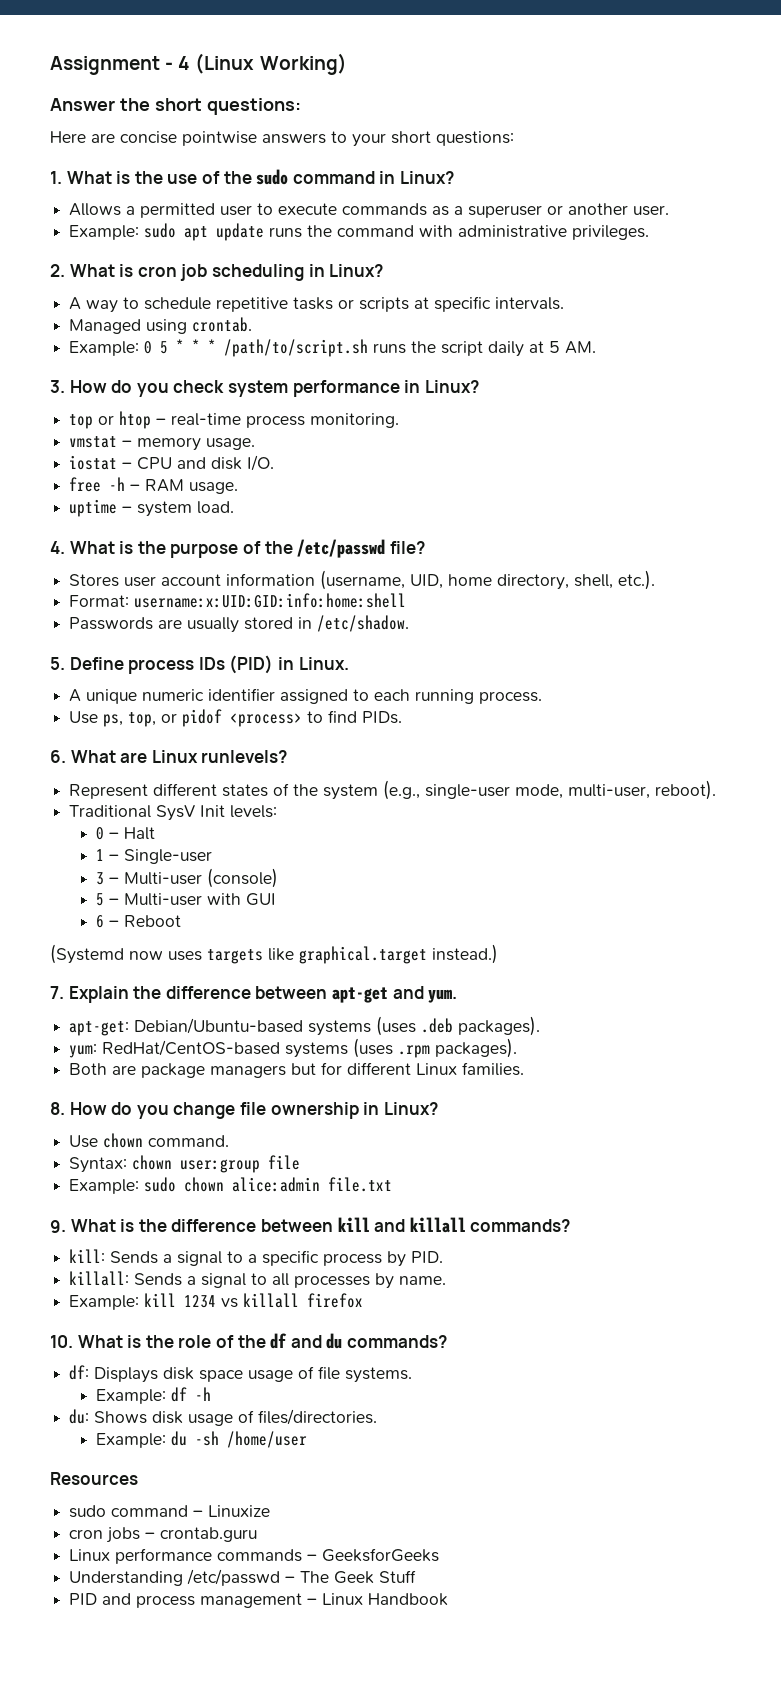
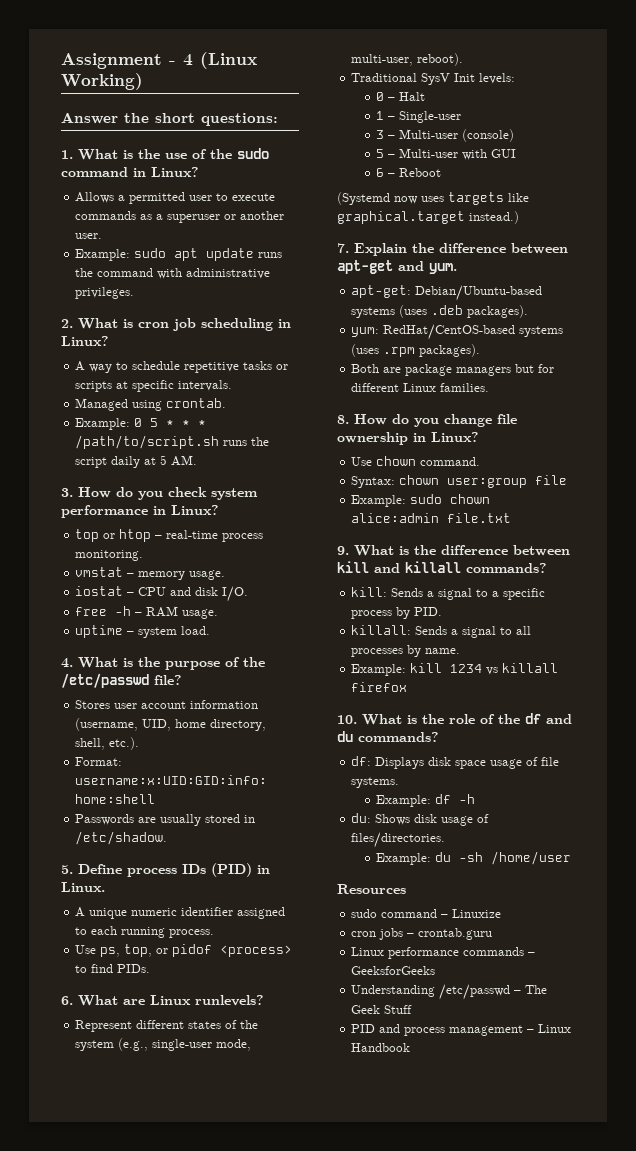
[50,131,514,147] // Here are concise pointwise answers to your short questions: -> (278, 119) none

